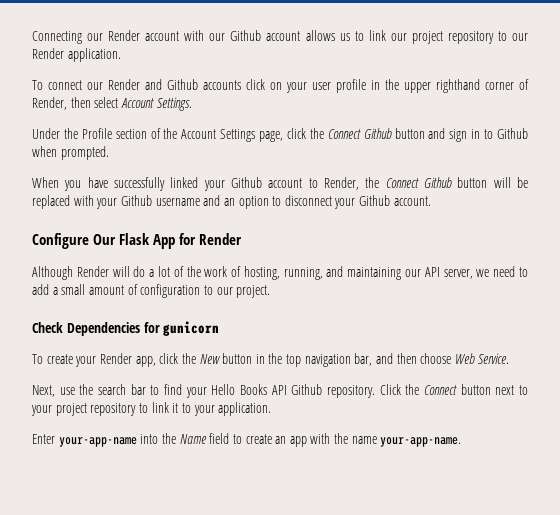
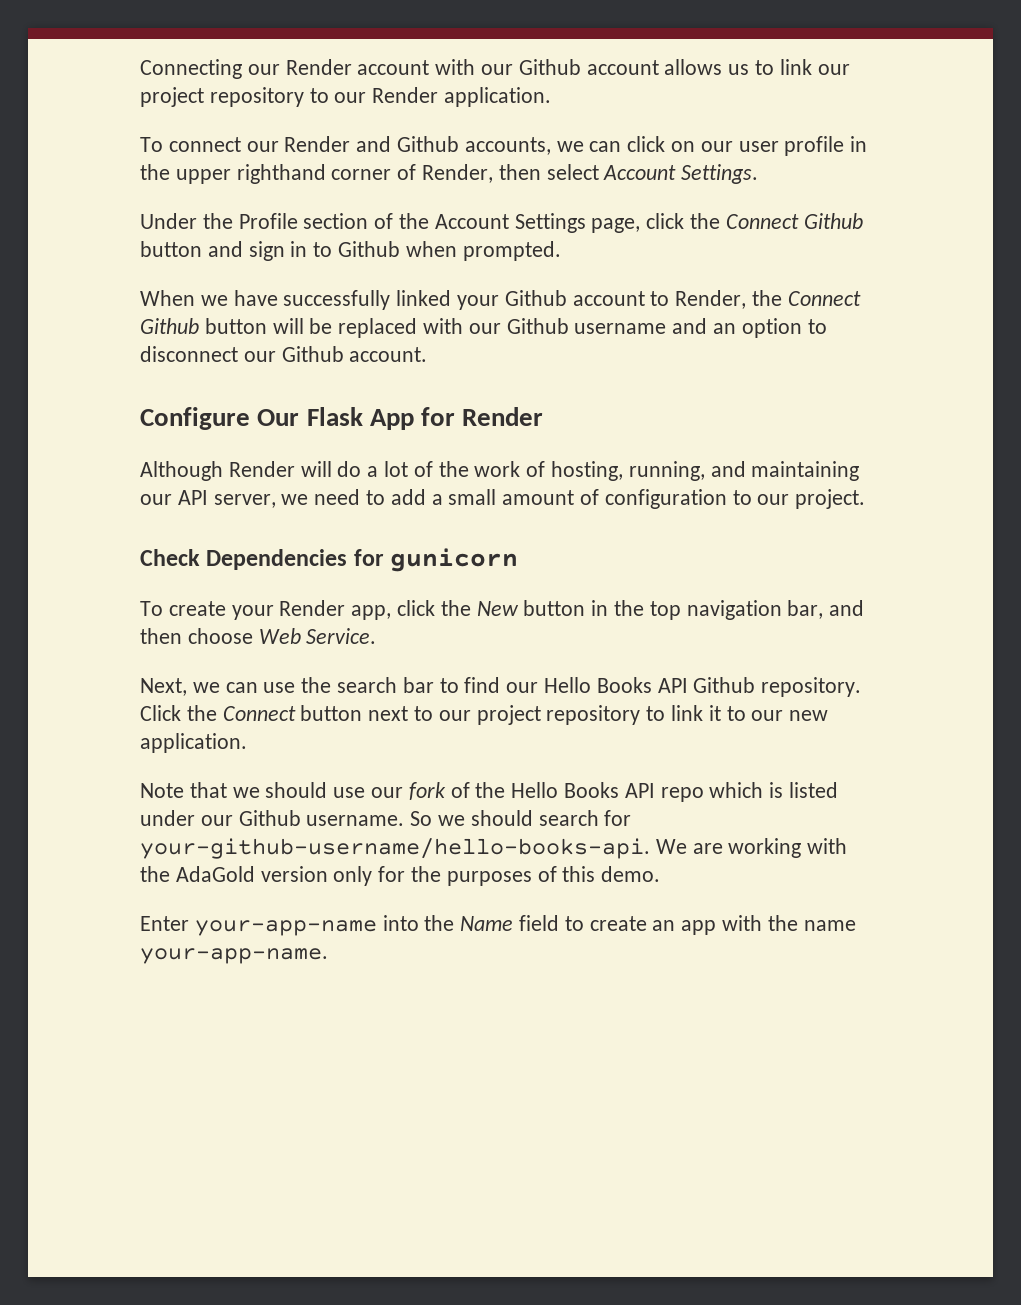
[202,80,241,90] accounts -> [464,137,622,155] accounts, we can
[285,82,307,93] your -> [700,141,733,152] our
[64,180,82,191] you -> [200,295,228,306] we
[96,198,118,209] your -> [468,323,501,334] our
[334,198,356,209] your -> [243,351,276,362] our
(55, 391) none -> [192,682,258,693] we can
[185,387,207,398] your -> [506,682,539,693] our
[31,405,52,416] your -> [438,710,471,721] our
[193,402,272,416] your application. -> [751,710,829,721] [140,733,247,753] [140,782,839,802] [140,810,632,826] [140,838,848,859] [140,866,661,886] our new application. // Note that we should use our fork of the Hello Books API repo which is listed under our Github username. So we should search for your-github-username/hello-books-api. We are working with the AdaGold version only for the purposes of this demo.

